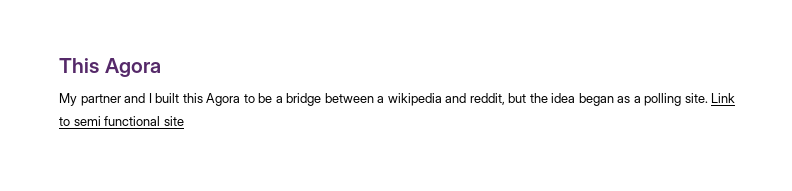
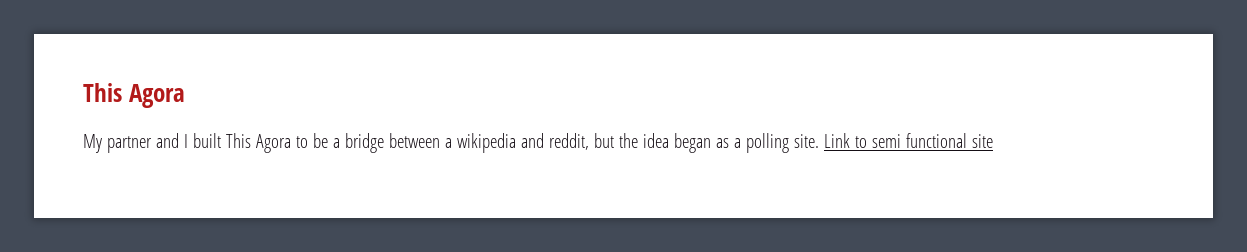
[182,93,203,103] this -> [225,133,251,148] This

